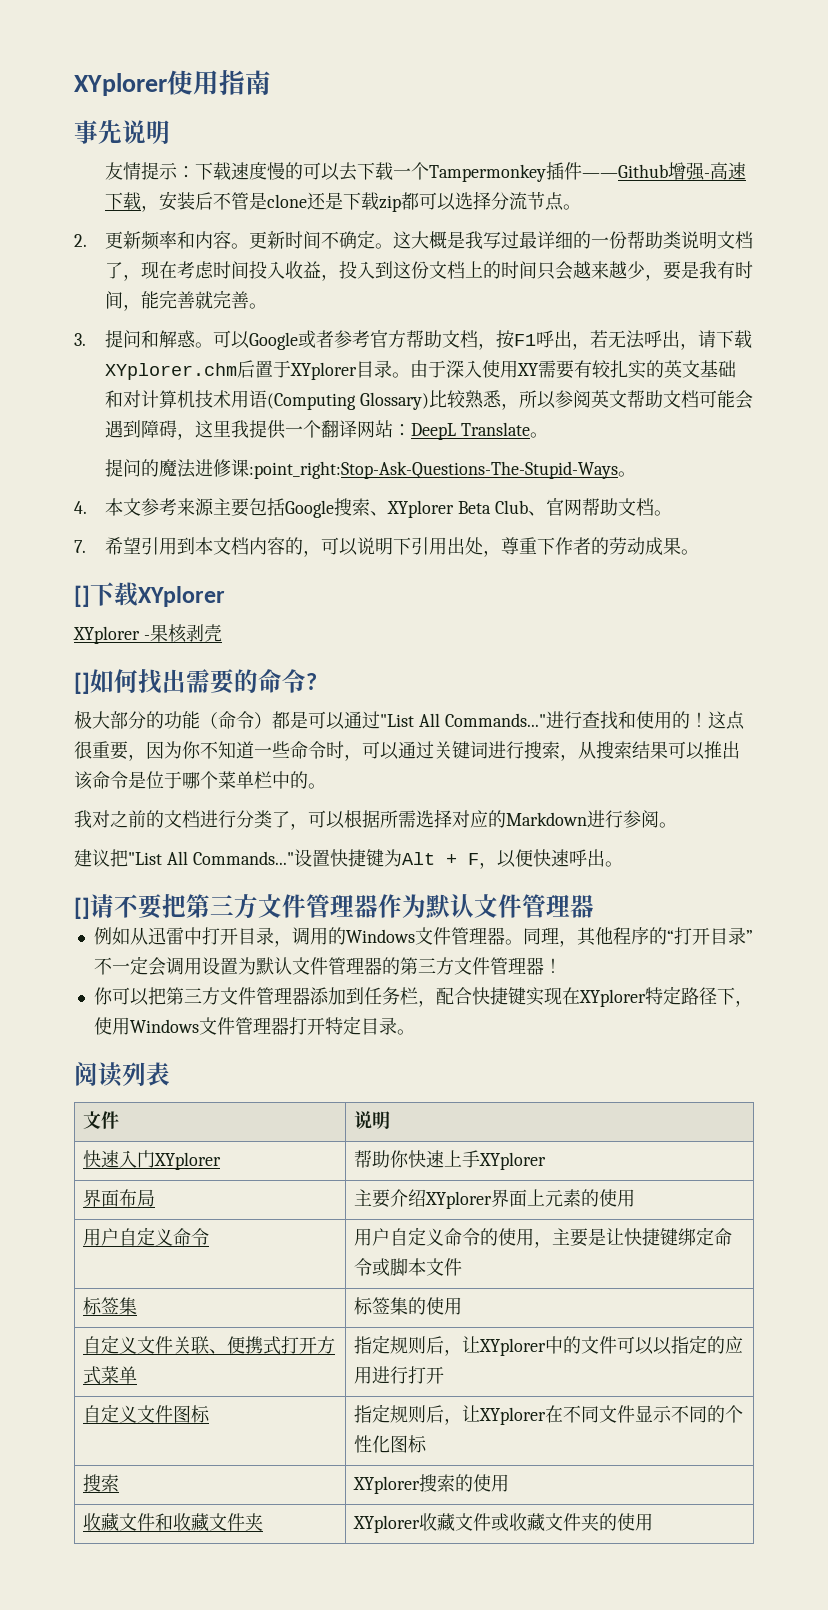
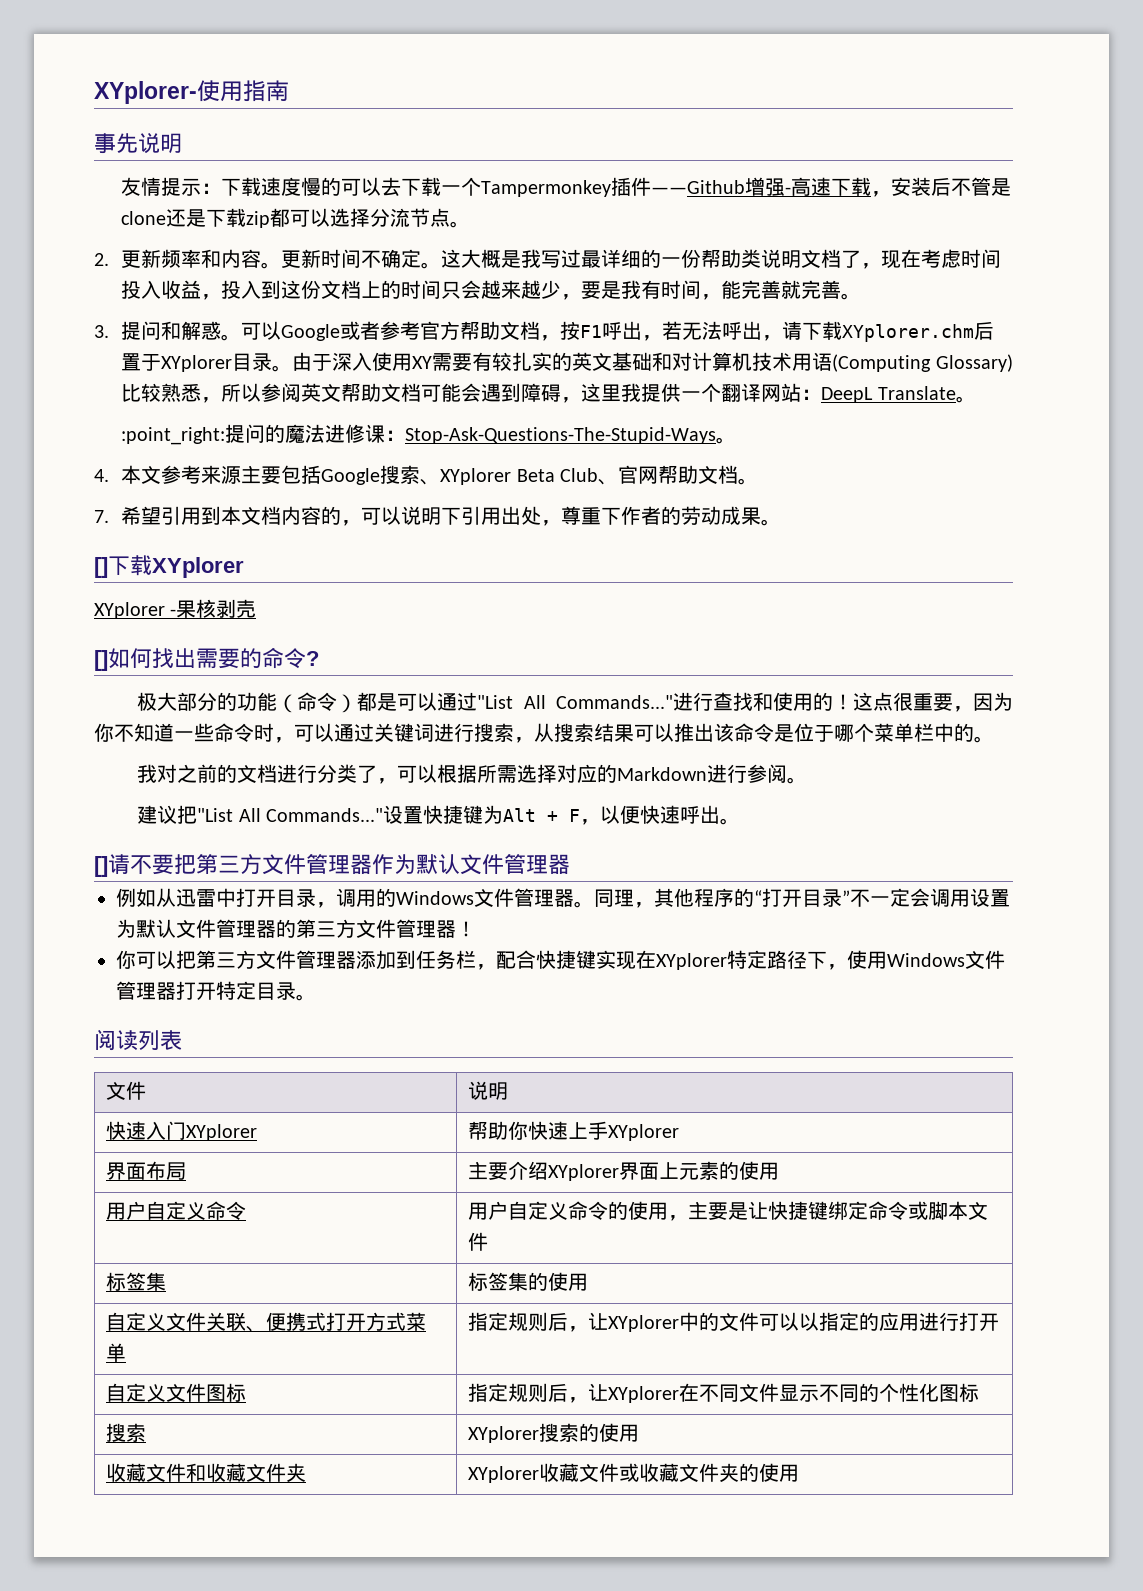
[74,73,167,96] XYplorer -> [94,81,197,104] XYplorer-
(548, 435) none -> [121,427,226,445] :point_right:
[249,461,619,479] :point_right:Stop-Ask-Questions-The-Stupid-Ways -> [385,427,717,444] ：Stop-Ask-Questions-The-Stupid-Ways

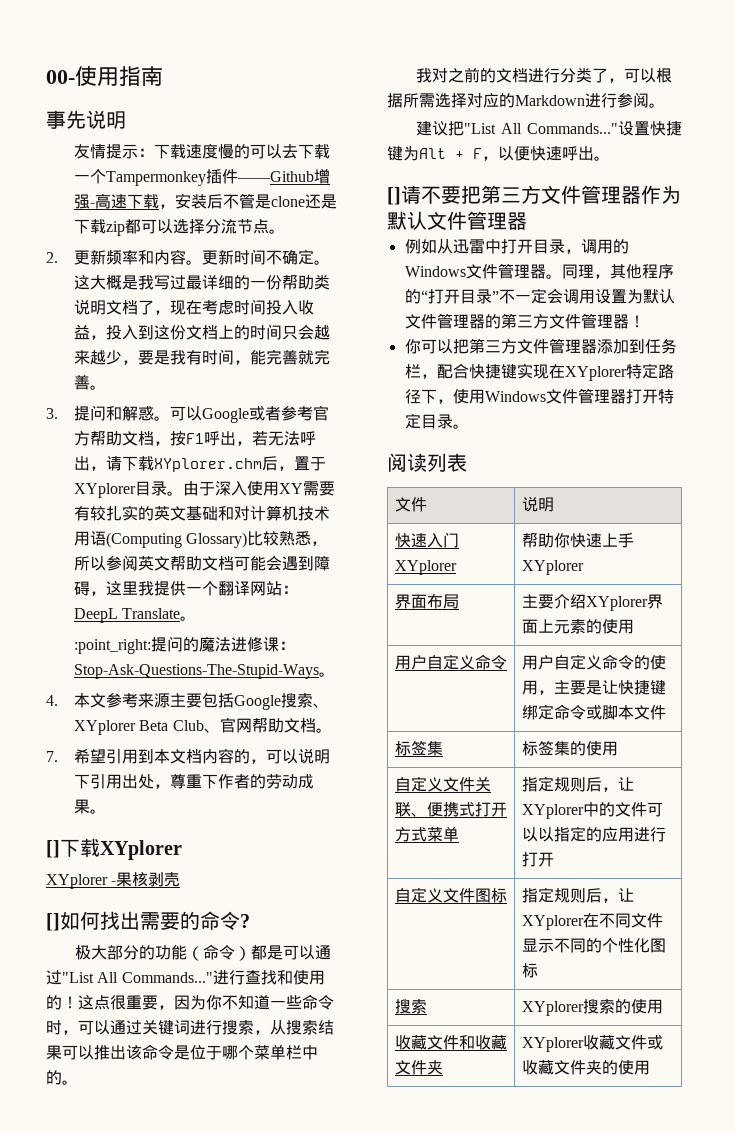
[94,81,197,104] XYplorer- -> [46,70,75,84] 00-
(995, 330) none -> [278,466,295,471] ，

